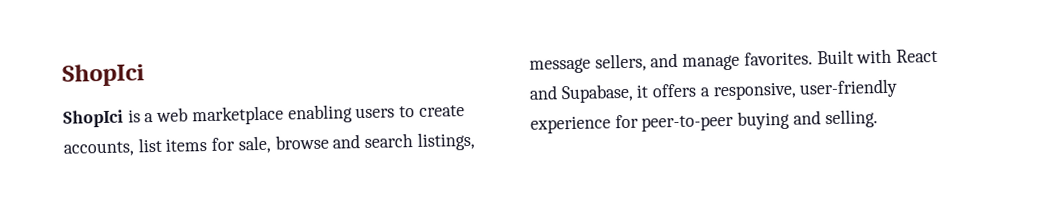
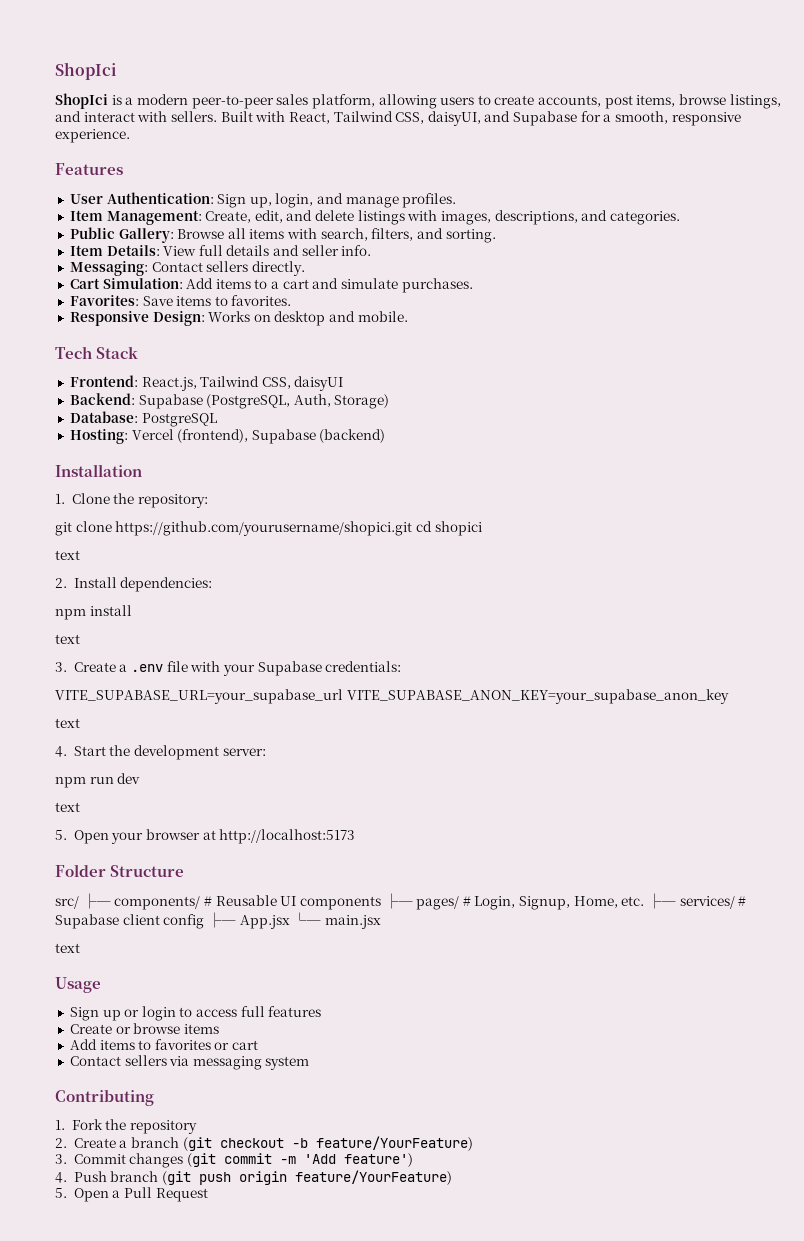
[156,104,465,126] [63,131,475,157] [529,48,939,74] [529,78,899,104] [530,109,878,134] web marketplace enabling users to create accounts, list items for sale, browse and search listings, message sellers, and manage favorites. Built with React and Supabase, it offers a responsive, user-friendly experience for peer-to-peer buying and selling. -> [136,94,781,109] [55,111,741,126] [55,129,130,143] [55,163,123,175] [69,192,457,208] [69,210,680,225] [69,227,496,243] [69,245,372,256] [69,261,305,276] [69,278,473,293] [69,295,292,306] [69,311,408,326] [55,346,139,359] [69,375,344,391] [69,393,390,409] [69,411,217,427] [69,429,386,444] [55,464,142,477] [55,493,209,508] [55,521,482,536] [55,550,80,560] [55,577,213,592] [55,605,132,620] [55,634,80,644] [55,661,402,676] [55,689,729,704] [55,718,80,728] [55,745,266,760] [55,773,141,788] [55,802,80,812] [55,829,356,844] [55,864,185,877] [55,893,747,910] [55,912,381,929] [55,943,80,953] [55,977,101,993] [69,1006,322,1021] [69,1023,219,1034] [69,1039,259,1050] [69,1055,310,1070] [55,1090,154,1106] [55,1119,198,1134] [55,1136,473,1151] [55,1153,414,1168] [55,1170,453,1185] [55,1187,208,1202] modern peer-to-peer sales platform, allowing users to create accounts, post items, browse listings, and interact with sellers. Built with React, Tailwind CSS, daisyUI, and Supabase for a smooth, responsive experience. // Features // User Authentication: Sign up, login, and manage profiles. // Item Management: Create, edit, and delete listings with images, descriptions, and categories. // Public Gallery: Browse all items with search, filters, and sorting. // Item Details: View full details and seller info. // Messaging: Contact sellers directly. // Cart Simulation: Add items to a cart and simulate purchases. // Favorites: Save items to favorites. // Responsive Design: Works on desktop and mobile. // Tech Stack // Frontend: React.js, Tailwind CSS, daisyUI // Backend: Supabase (PostgreSQL, Auth, Storage) // Database: PostgreSQL // Hosting: Vercel (frontend), Supabase (backend) // Installation // 1. Clone the repository: // git clone https://github.com/yourusername/shopici.git cd shopici // text // 2. Install dependencies: // npm install // text // 3. Create a .env file with your Supabase credentials: // VITE_SUPABASE_URL=your_supabase_url VITE_SUPABASE_ANON_KEY=your_supabase_anon_key // text // 4. Start the development server: // npm run dev // text // 5. Open your browser at http://localhost:5173 // Folder Structure // src/ ├─ components/ # Reusable UI components ├─ pages/ # Login, Signup, Home, etc. ├─ services/ # Supabase client config ├─ App.jsx └─ main.jsx // text // Usage // Sign up or login to access full features // Create or browse items // Add items to favorites or cart // Contact sellers via messaging system // Contributing // 1. Fork the repository // 2. Create a branch (git checkout -b feature/YourFeature) // 3. Commit changes (git commit -m 'Add feature') // 4. Push branch (git push origin feature/YourFeature) // 5. Open a Pull Request

